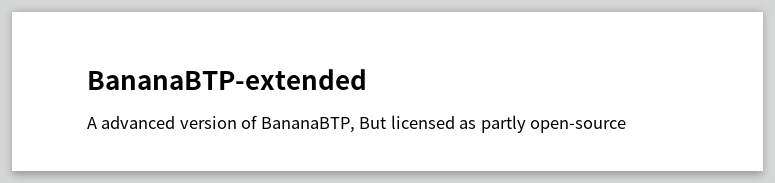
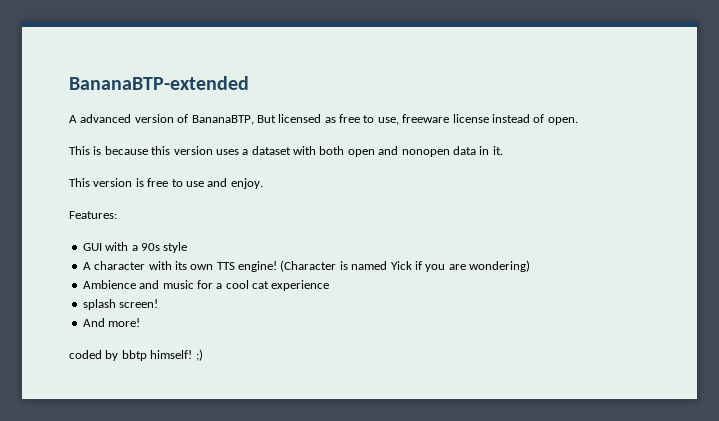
[480,115,627,133] partly open-source -> [339,114,578,125] [69,146,503,157] [69,178,263,189] [69,211,117,219] [82,242,188,253] [82,260,530,272] [82,280,330,291] [82,299,159,310] [82,318,141,327] [69,349,203,361] free to use, freeware license instead of open. // This is because this version uses a dataset with both open and nonopen data in it. // This version is free to use and enjoy. // Features: // GUI with a 90s style // A character with its own TTS engine! (Character is named Yick if you are wondering) // Ambience and music for a cool cat experience // splash screen! // And more! // coded by bbtp himself! ;)

